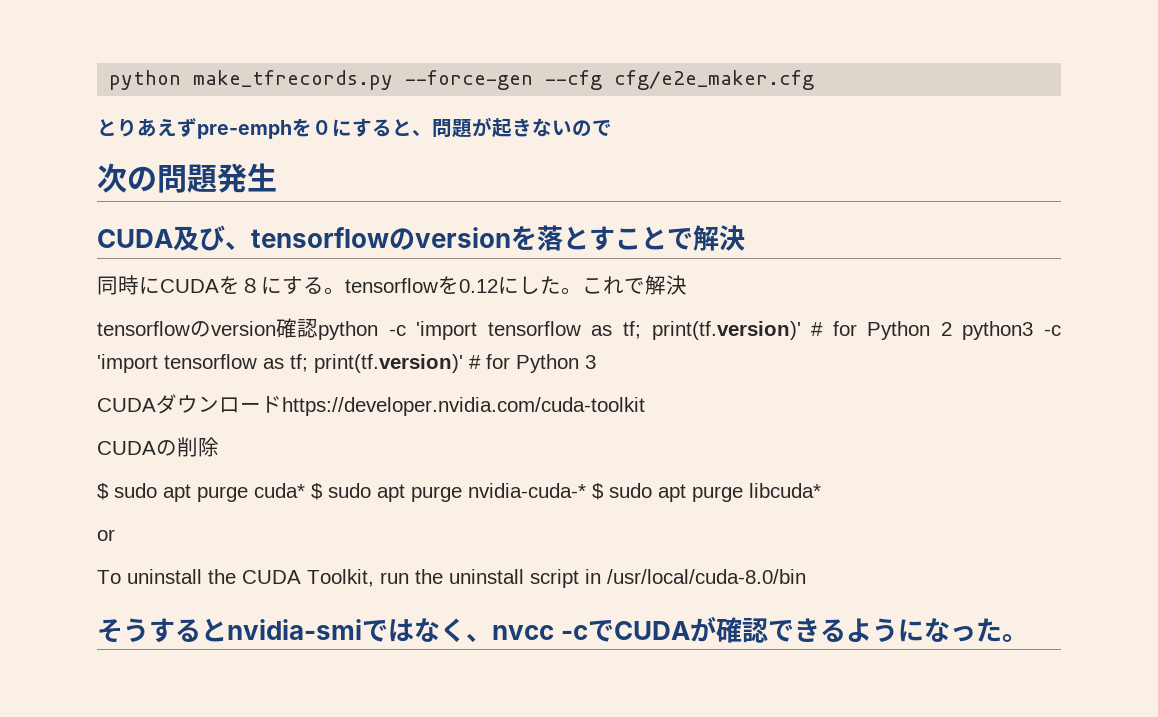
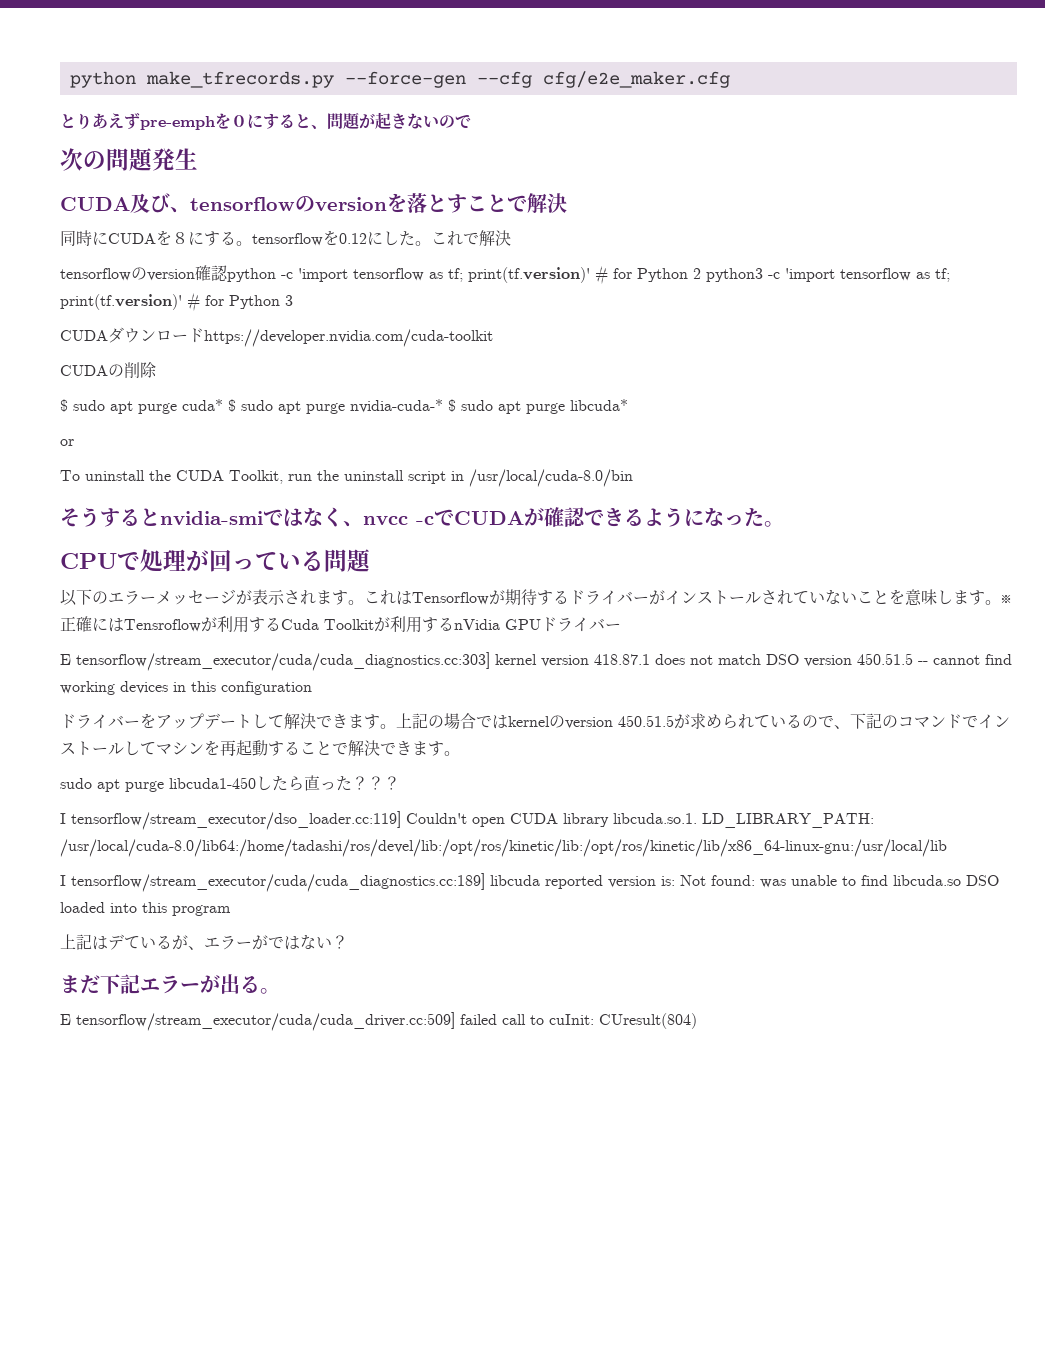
(1029, 638) none -> [60,549,372,572] [60,589,1011,606] [60,616,621,633] [60,652,1012,671] [60,681,312,695] [60,713,1010,729] [60,740,460,756] [60,775,400,792] [60,811,874,830] [60,839,947,857] [60,873,999,892] [60,902,231,916] [60,934,348,950] [60,974,280,994] [60,1012,697,1031] // CPUで処理が回っている問題 // 以下のエラーメッセージが表示されます。これはTensorflowが期待するドライバーがインストールされていないことを意味します。※正確にはTensroflowが利用するCuda Toolkitが利用するnVidia GPUドライバー // E tensorflow/stream_executor/cuda/cuda_diagnostics.cc:303] kernel version 418.87.1 does not match DSO version 450.51.5 -- cannot find working devices in this configuration // ドライバーをアップデートして解決できます。上記の場合ではkernelのversion 450.51.5が求められているので、下記のコマンドでインストールしてマシンを再起動することで解決できます。 // sudo apt purge libcuda1-450したら直った？？？ // I tensorflow/stream_executor/dso_loader.cc:119] Couldn't open CUDA library libcuda.so.1. LD_LIBRARY_PATH: /usr/local/cuda-8.0/lib64:/home/tadashi/ros/devel/lib:/opt/ros/kinetic/lib:/opt/ros/kinetic/lib/x86_64-linux-gnu:/usr/local/lib // I tensorflow/stream_executor/cuda/cuda_diagnostics.cc:189] libcuda reported version is: Not found: was unable to find libcuda.so DSO loaded into this program // 上記はデているが、エラーがではない？ // まだ下記エラーが出る。 // E tensorflow/stream_executor/cuda/cuda_driver.cc:509] failed call to cuInit: CUresult(804)

